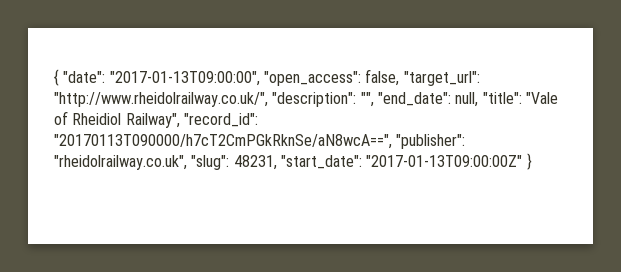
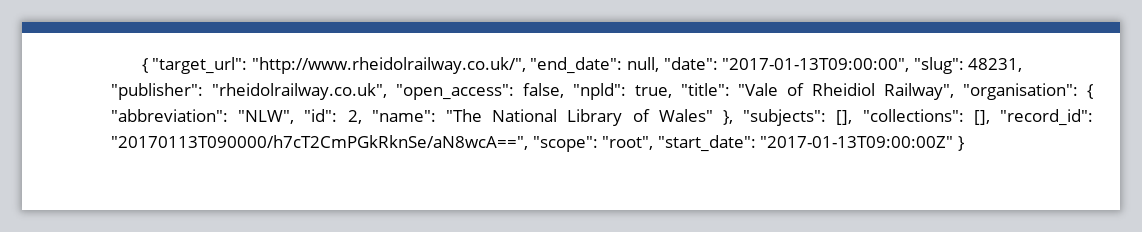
[54,69,480,86] [54,92,479,107] { "date": "2017-01-13T09:00:00", "open_access": false, "target_url": "http://www.rheidolrailway.co.uk/", "description": "", "end_date": null, -> [141,57,1023,74] [111,83,672,100] { "target_url": "http://www.rheidolrailway.co.uk/", "end_date": null, "date": "2017-01-13T09:00:00", "slug": 48231, "publisher": "rheidolrailway.co.uk", "open_access": false, "npld": true,
[183,113,258,127] [54,134,466,149] [54,155,277,170] "record_id": "20170113T090000/h7cT2CmPGkRknSe/aN8wcA==", "publisher": "rheidolrailway.co.uk", "slug": 48231, -> [963,83,1094,100] [111,109,1093,126] [111,135,654,152] "organisation": { "abbreviation": "NLW", "id": 2, "name": "The National Library of Wales" }, "subjects": [], "collections": [], "record_id": "20170113T090000/h7cT2CmPGkRknSe/aN8wcA==", "scope": "root",

